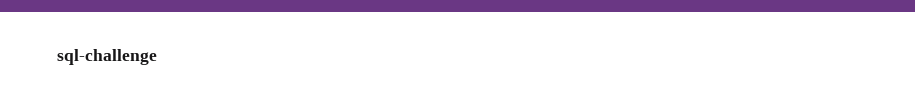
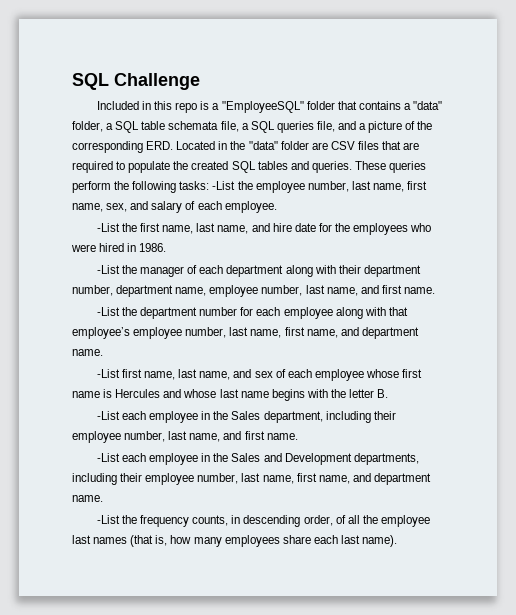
[57,49,157,65] sql-challenge -> [72,73,200,90] [96,101,443,113] [72,121,433,133] [72,141,420,153] [72,161,427,173] [72,181,428,193] [72,201,277,213] [96,223,432,235] [71,243,167,252] [96,265,421,277] [72,285,435,297] [96,307,408,319] [72,327,419,339] [72,349,103,356] [96,369,423,381] [72,389,389,401] [96,411,396,423] [72,431,298,443] [96,453,419,465] [72,473,431,485] [72,495,103,502] [96,515,430,527] [72,535,398,547] SQL Challenge // Included in this repo is a "EmployeeSQL" folder that contains a "data" folder, a SQL table schemata file, a SQL queries file, and a picture of the corresponding ERD. Located in the "data" folder are CSV files that are required to populate the created SQL tables and queries. These queries perform the following tasks: -List the employee number, last name, first name, sex, and salary of each employee. // -List the first name, last name, and hire date for the employees who were hired in 1986. // -List the manager of each department along with their department number, department name, employee number, last name, and first name. // -List the department number for each employee along with that employee’s employee number, last name, first name, and department name. // -List first name, last name, and sex of each employee whose first name is Hercules and whose last name begins with the letter B. // -List each employee in the Sales department, including their employee number, last name, and first name. // -List each employee in the Sales and Development departments, including their employee number, last name, first name, and department name. // -List the frequency counts, in descending order, of all the employee last names (that is, how many employees share each last name).

